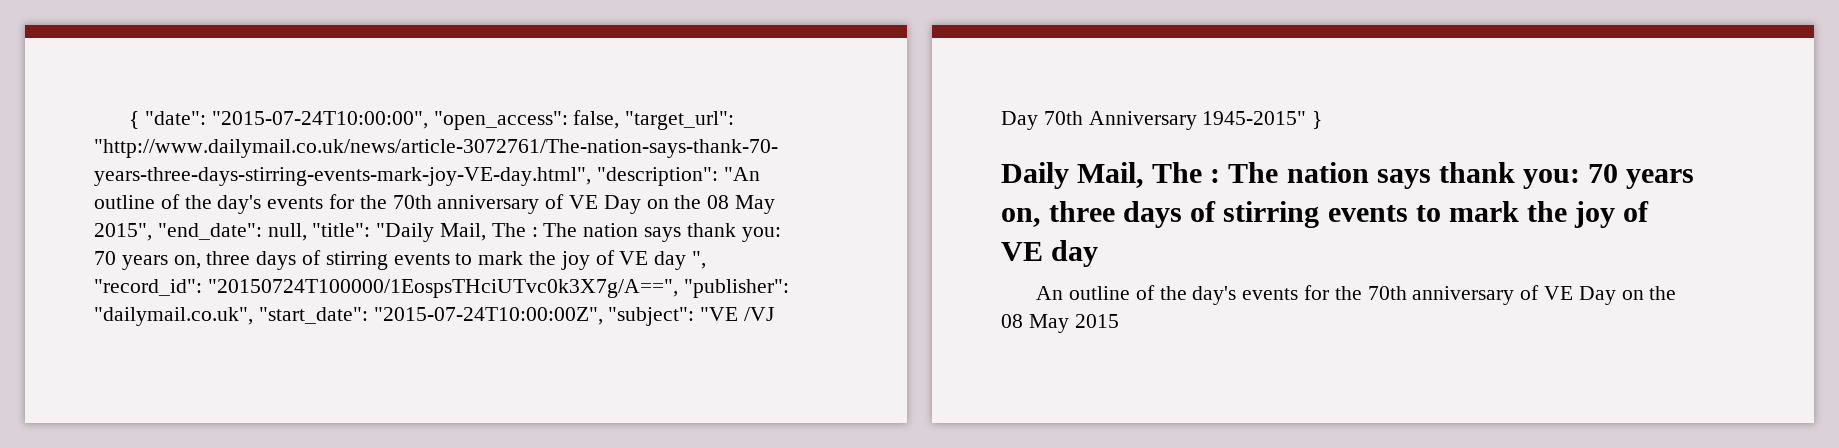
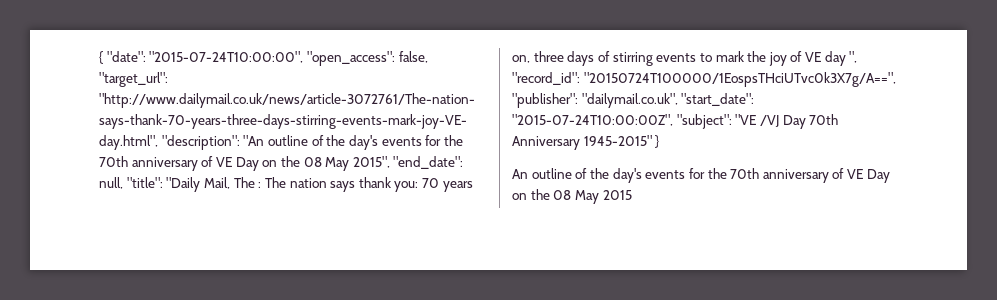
[1001,162,1694,189] [1001,201,1649,228] [1001,240,1099,267] // Daily Mail, The : The nation says thank you: 70 years on, three days of stirring events to mark the joy of VE day -> (660, 141) none

